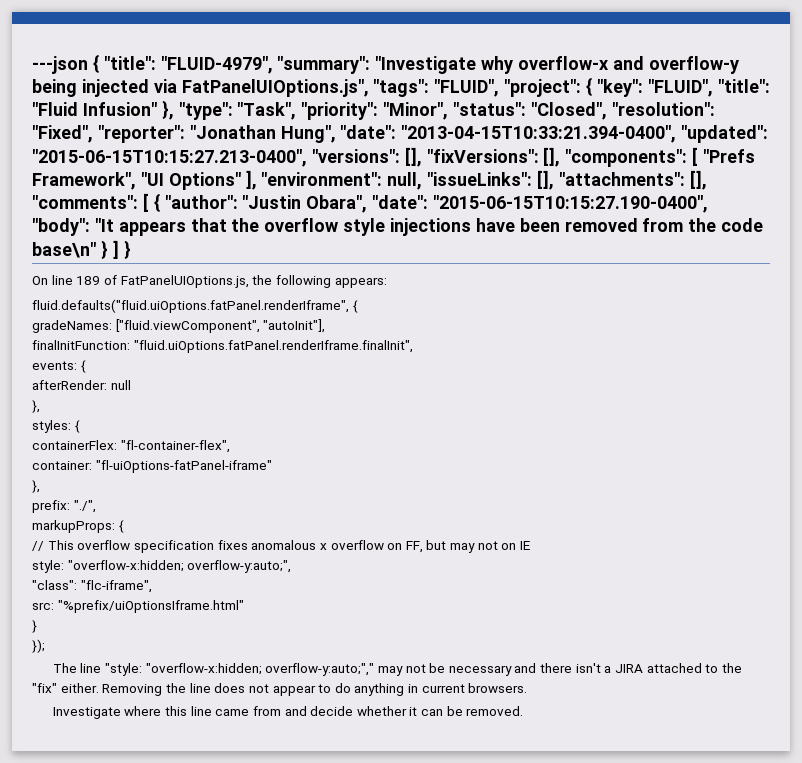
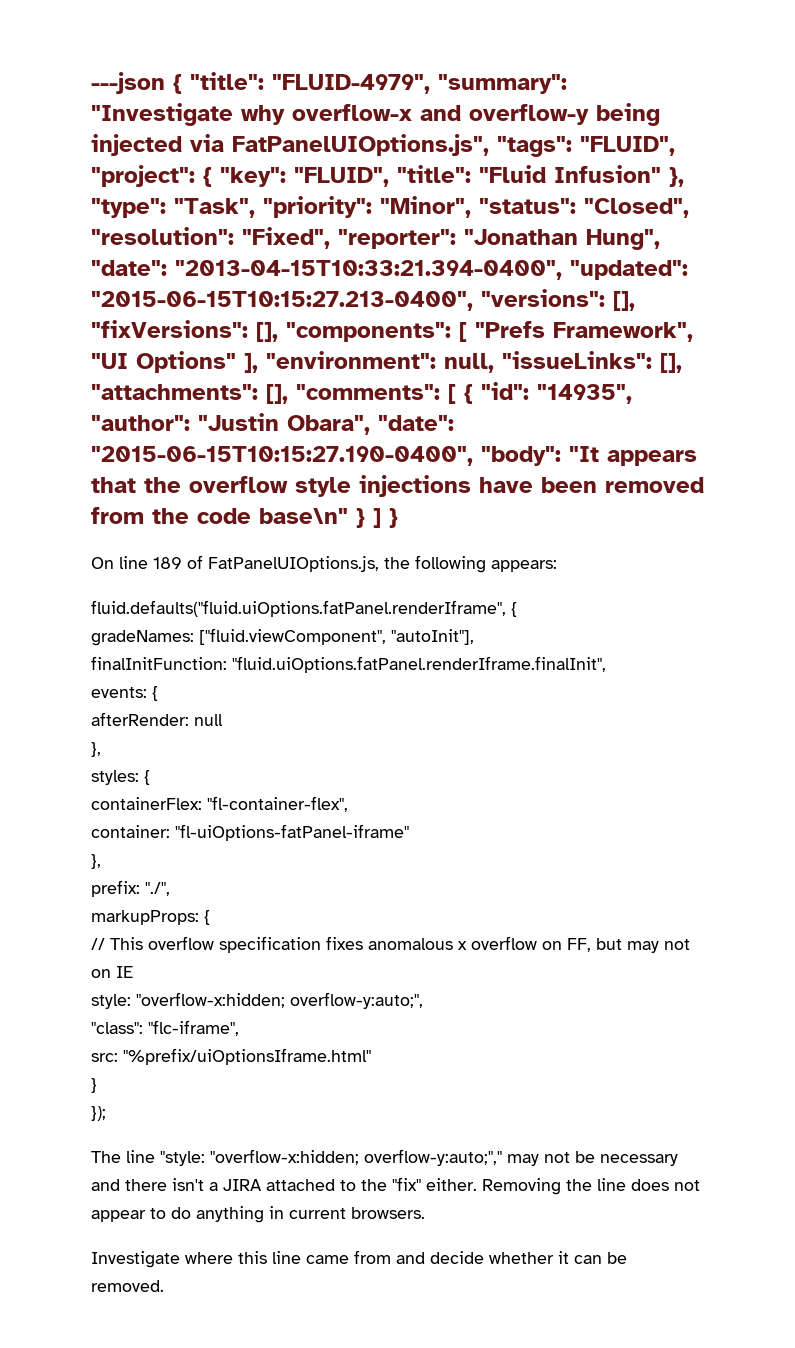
(160, 202) none -> [481,382,632,404] "id": "14935",

